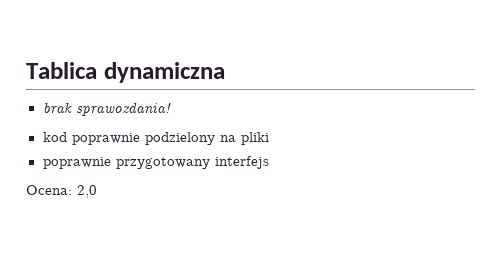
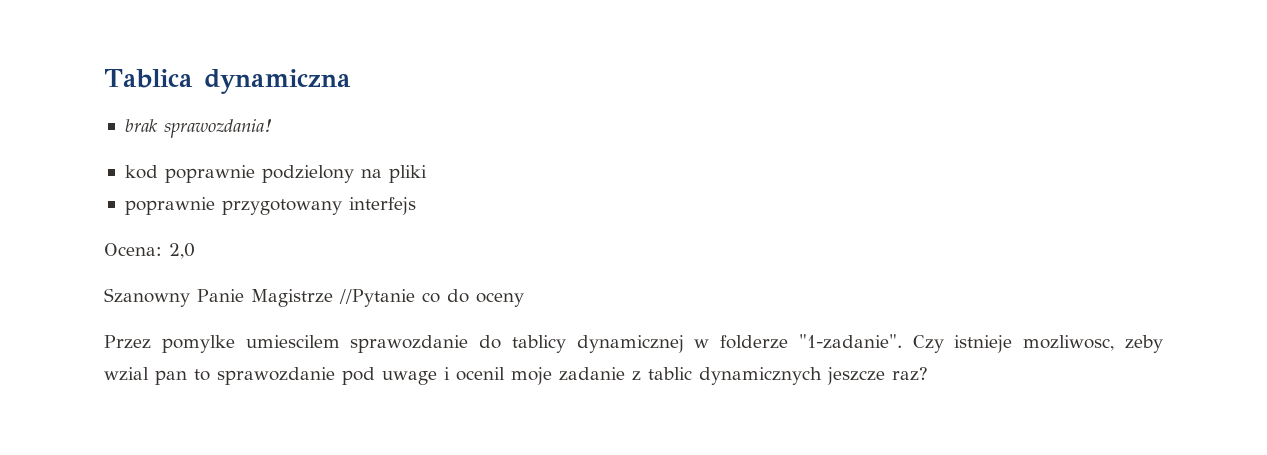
(97, 191) none -> [104,288,524,307] [104,334,1163,353] [104,367,928,385] // Szanowny Panie Magistrze //Pytanie co do oceny // Przez pomylke umiescilem sprawozdanie do tablicy dynamicznej w folderze "1-zadanie". Czy istnieje mozliwosc, zeby wzial pan to sprawozdanie pod uwage i ocenil moje zadanie z tablic dynamicznych jeszcze raz?

